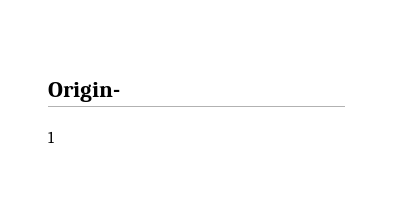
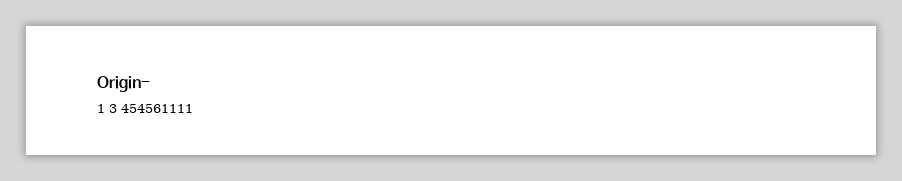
(54, 137) none -> [109,104,193,113] 3 454561111

